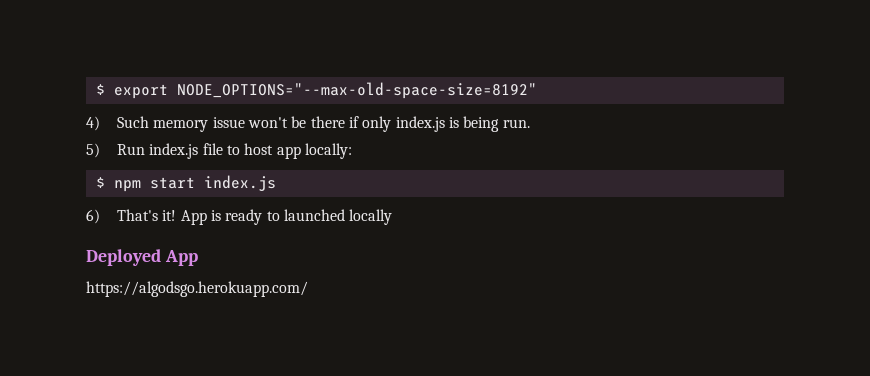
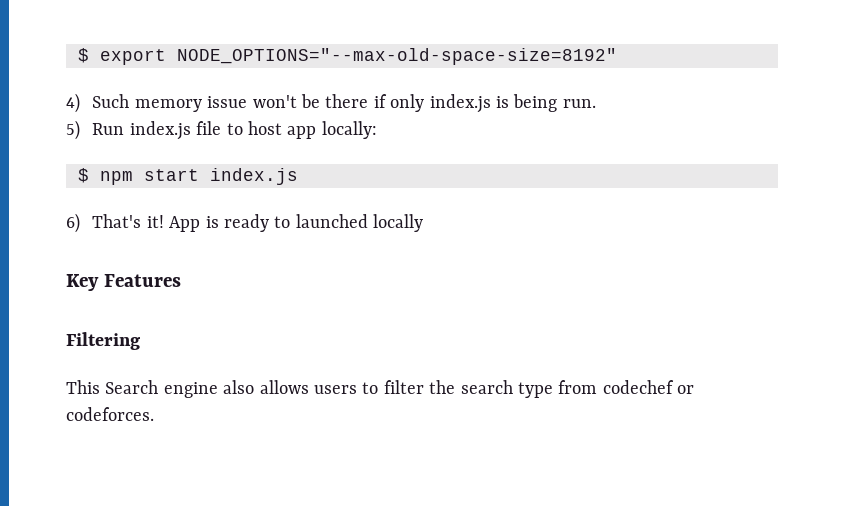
[86,249,198,266] [86,281,308,297] Deployed App // https://algodsgo.herokuapp.com/ -> [66,274,181,291] [66,332,140,350] [66,380,695,398] [66,407,154,421] Key Features // Filtering // This Search engine also allows users to filter the search type from codechef or codeforces.

